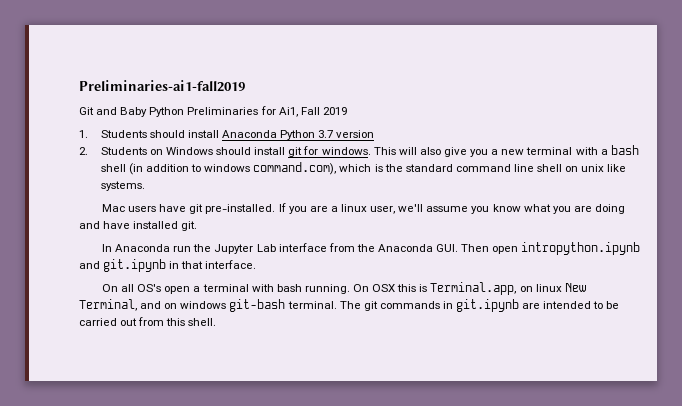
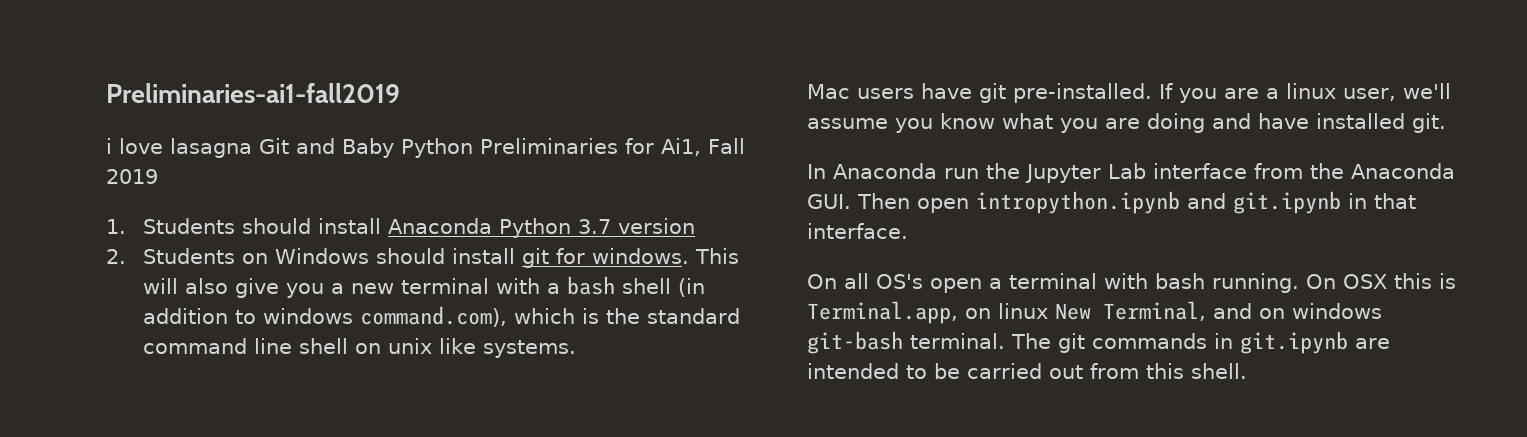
(245, 86) none -> [106,138,252,158] i love lasagna

